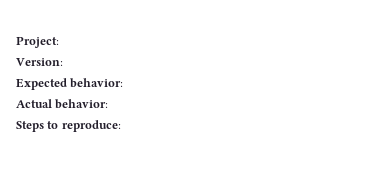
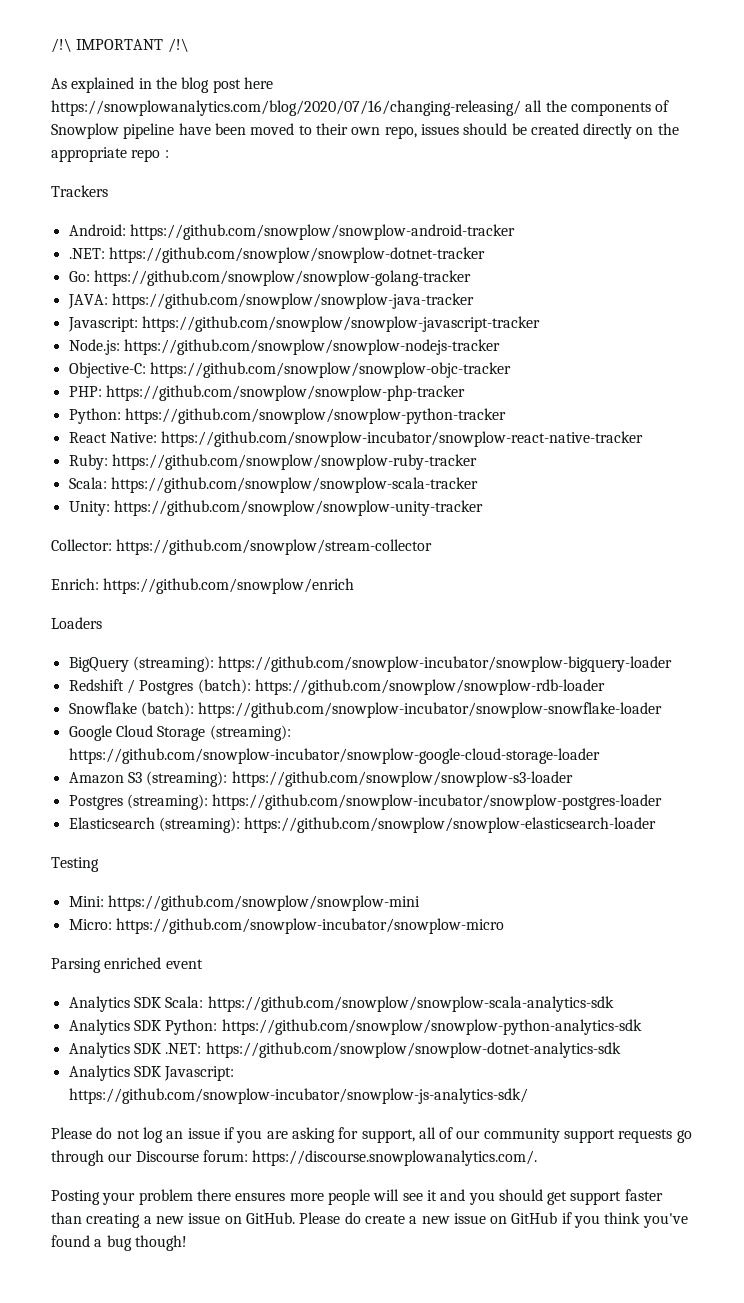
[16,36,59,48] [16,58,63,66] [16,78,124,90] [16,99,109,109] [16,120,121,132] Project: // Version: // Expected behavior: // Actual behavior: // Steps to reproduce: -> [51,38,189,53] [51,77,273,93] [51,100,670,116] [51,123,679,139] [51,147,169,162] [51,185,108,197] [68,224,515,240] [68,247,485,263] [68,270,471,286] [67,293,474,309] [67,316,540,332] [68,339,500,355] [68,362,511,378] [68,385,465,401] [68,408,506,424] [68,431,644,447] [68,454,477,470] [68,477,478,493] [68,500,483,516] [51,539,433,555] [51,578,355,594] [51,617,102,629] [68,656,673,672] [68,679,605,695] [68,702,663,718] [68,725,291,741] [68,748,600,764] [68,771,573,787] [68,794,663,810] [68,817,657,833] [51,857,99,872] [68,895,420,911] [68,918,504,934] [51,957,203,973] [68,996,614,1012] [68,1019,642,1035] [68,1042,621,1058] [68,1065,235,1081] [68,1088,528,1104] [51,1127,692,1143] [51,1150,538,1166] [51,1189,663,1205] [51,1212,688,1228] [51,1235,187,1251] /!\ IMPORTANT /!\ // As explained in the blog post here https://snowplowanalytics.com/blog/2020/07/16/changing-releasing/ all the components of Snowplow pipeline have been moved to their own repo, issues should be created directly on the appropriate repo : // Trackers // Android: https://github.com/snowplow/snowplow-android-tracker // .NET: https://github.com/snowplow/snowplow-dotnet-tracker // Go: https://github.com/snowplow/snowplow-golang-tracker // JAVA: https://github.com/snowplow/snowplow-java-tracker // Javascript: https://github.com/snowplow/snowplow-javascript-tracker // Node.js: https://github.com/snowplow/snowplow-nodejs-tracker // Objective-C: https://github.com/snowplow/snowplow-objc-tracker // PHP: https://github.com/snowplow/snowplow-php-tracker // Python: https://github.com/snowplow/snowplow-python-tracker // React Native: https://github.com/snowplow-incubator/snowplow-react-native-tracker // Ruby: https://github.com/snowplow/snowplow-ruby-tracker // Scala: https://github.com/snowplow/snowplow-scala-tracker // Unity: https://github.com/snowplow/snowplow-unity-tracker // Collector: https://github.com/snowplow/stream-collector // Enrich: https://github.com/snowplow/enrich // Loaders // BigQuery (streaming): https://github.com/snowplow-incubator/snowplow-bigquery-loader // Redshift / Postgres (batch): https://github.com/snowplow/snowplow-rdb-loader // Snowflake (batch): https://github.com/snowplow-incubator/snowplow-snowflake-loader // Google Cloud Storage (streaming): https://github.com/snowplow-incubator/snowplow-google-cloud-storage-loader // Amazon S3 (streaming): https://github.com/snowplow/snowplow-s3-loader // Postgres (streaming): https://github.com/snowplow-incubator/snowplow-postgres-loader // Elasticsearch (streaming): https://github.com/snowplow/snowplow-elasticsearch-loader // Testing // Mini: https://github.com/snowplow/snowplow-mini // Micro: https://github.com/snowplow-incubator/snowplow-micro // Parsing enriched event // Analytics SDK Scala: https://github.com/snowplow/snowplow-scala-analytics-sdk // Analytics SDK Python: https://github.com/snowplow/snowplow-python-analytics-sdk // Analytics SDK .NET: https://github.com/snowplow/snowplow-dotnet-analytics-sdk // Analytics SDK Javascript: https://github.com/snowplow-incubator/snowplow-js-analytics-sdk/ // Please do not log an issue if you are asking for support, all of our community support requests go through our Discourse forum: https://discourse.snowplowanalytics.com/. // Posting your problem there ensures more people will see it and you should get support faster than creating a new issue on GitHub. Please do create a new issue on GitHub if you think you've found a bug though!

